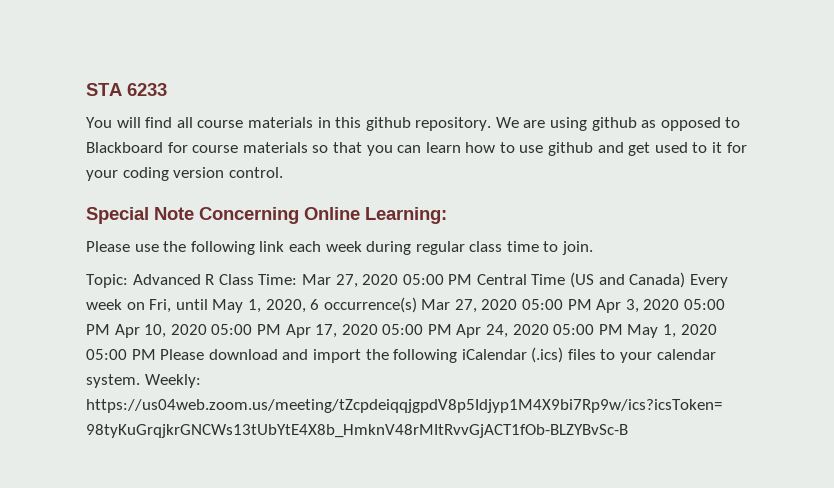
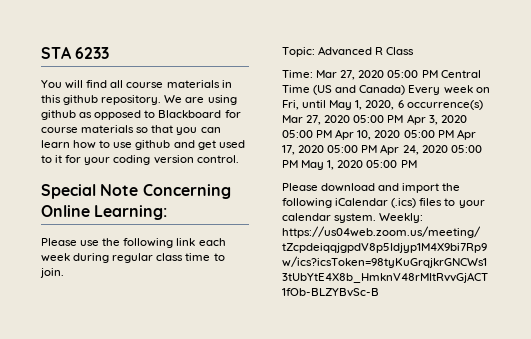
(254, 279) none -> (415, 51) //
(156, 354) none -> (417, 164) //

